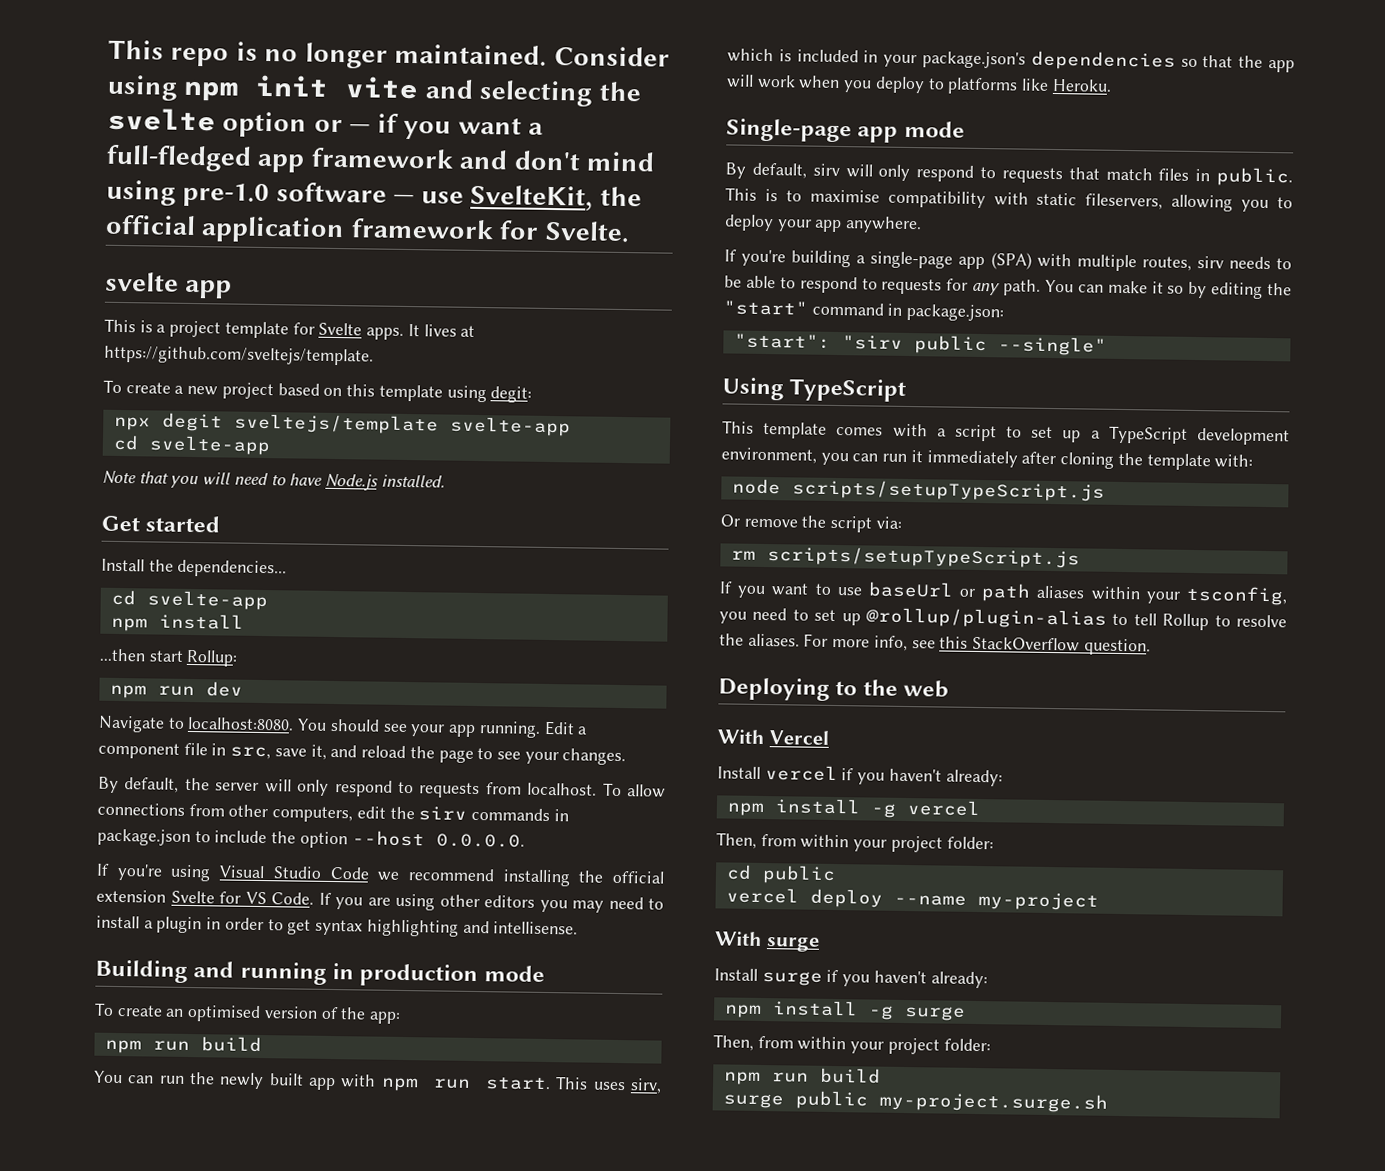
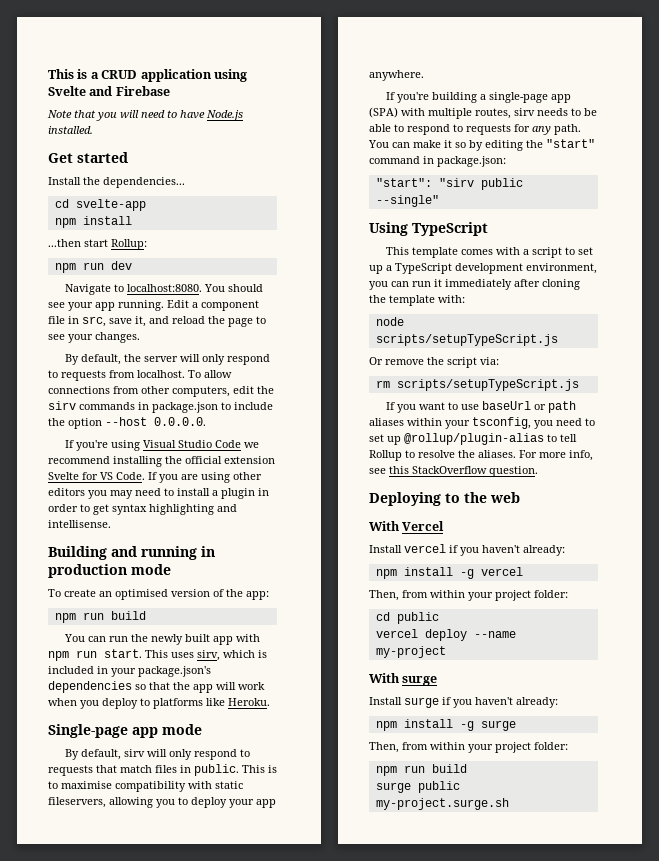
[108,39,670,69] [107,74,642,107] [107,107,543,140] [106,144,656,173] [106,179,642,211] [105,214,630,244] [105,271,233,299] [104,318,476,340] [104,345,374,366] [103,379,533,403] [113,412,571,437] [112,434,271,456] This repo is no longer maintained. Consider using npm init vite and selecting the svelte option or — if you want a full-fledged app framework and don't mind using pre-1.0 software — use SvelteKit, the official application framework for Svelte. // svelte app // This is a project template for Svelte apps. It lives at https://github.com/sveltejs/template. // To create a new project based on this template using degit: // npx degit sveltejs/template svelte-app // cd svelte-app -> [48,69,247,82] [48,86,170,96] This is a CRUD application using Svelte and Firebase

